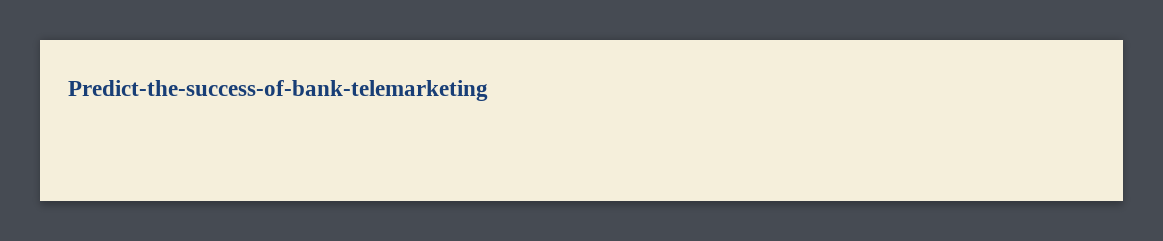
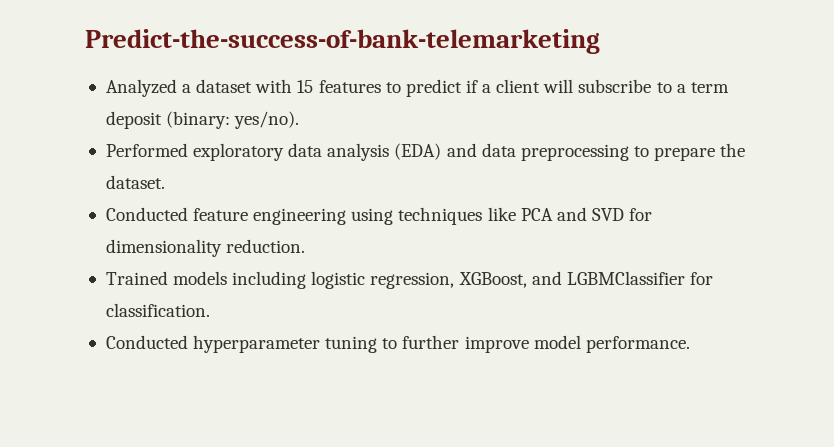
(488, 90) none -> [105,79,729,97] [105,111,300,129] [105,143,746,161] [105,175,165,189] [105,207,653,225] [105,239,306,257] [105,271,713,289] [105,303,210,317] [105,335,690,353] // Analyzed a dataset with 15 features to predict if a client will subscribe to a term deposit (binary: yes/no). // Performed exploratory data analysis (EDA) and data preprocessing to prepare the dataset. // Conducted feature engineering using techniques like PCA and SVD for dimensionality reduction. // Trained models including logistic regression, XGBoost, and LGBMClassifier for classification. // Conducted hyperparameter tuning to further improve model performance.

